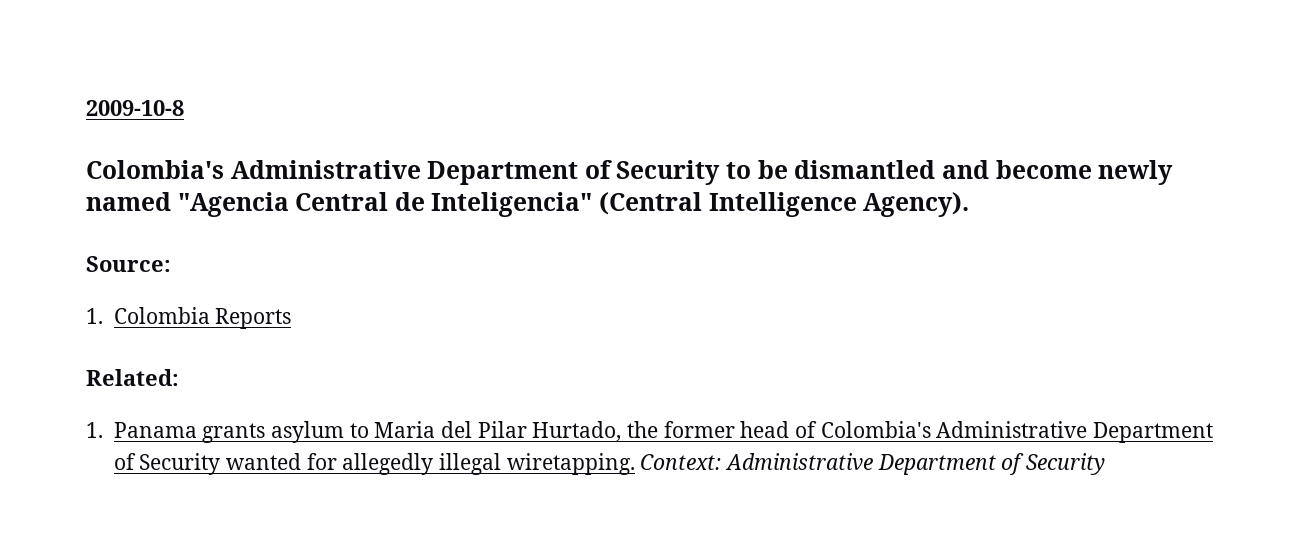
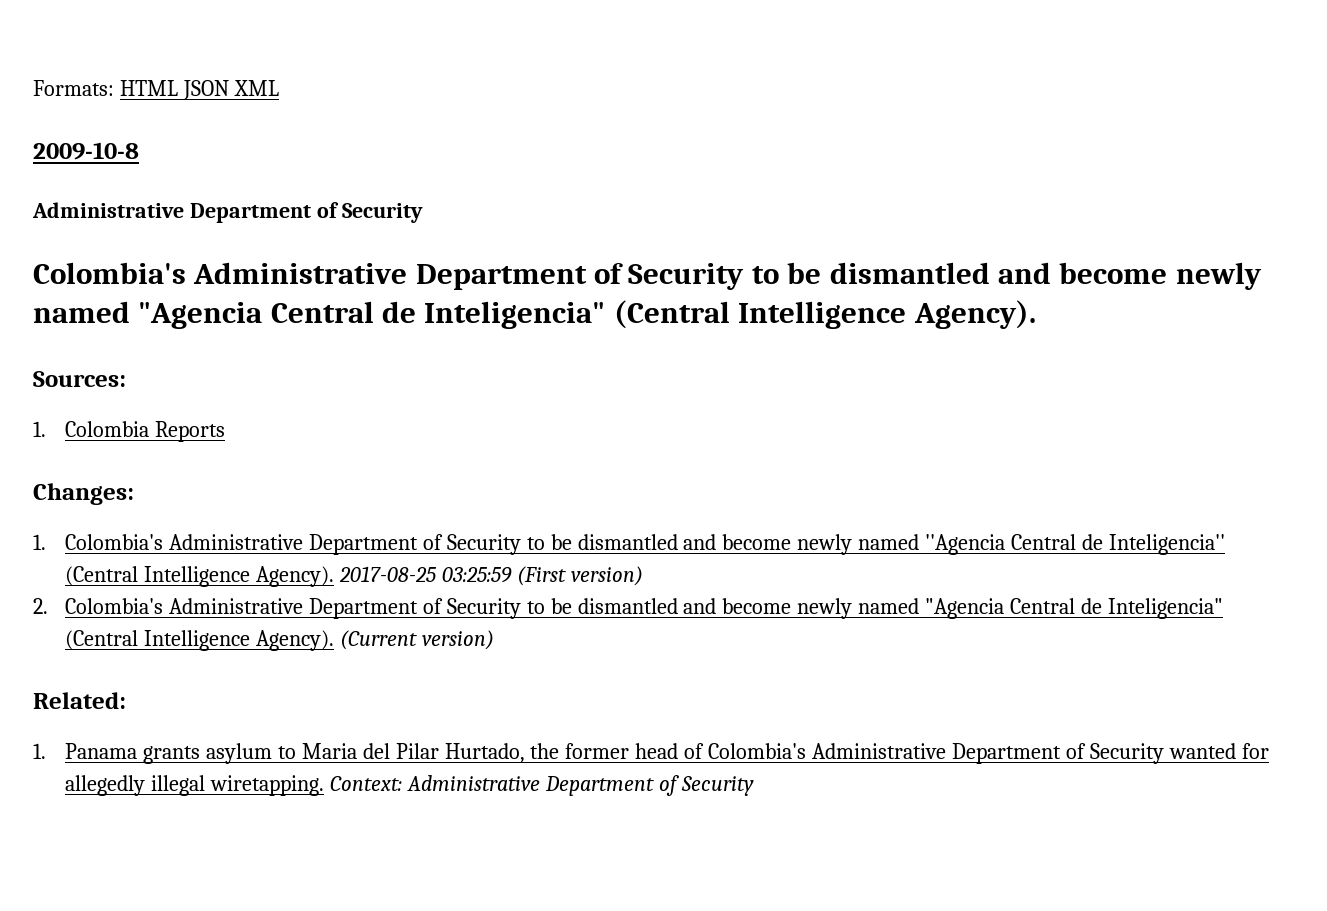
[86,100,184,116] 2009-10-8 -> [33,80,279,100] [33,142,139,160] [32,202,423,223] Formats: HTML JSON XML // 2009-10-8 // Administrative Department of Security
[86,256,171,272] Source: -> [33,371,126,387] Sources:
(292, 318) none -> [33,483,134,505] [33,534,1226,555] [64,566,643,587] [33,598,1224,619] [64,630,494,651] // Changes: // 1. Colombia's Administrative Department of Security to be dismantled and become newly named ''Agencia Central de Inteligencia'' (Central Intelligence Agency). 2017-08-25 03:25:59 (First version) // 2. Colombia's Administrative Department of Security to be dismantled and become newly named "Agencia Central de Inteligencia" (Central Intelligence Agency). (Current version)

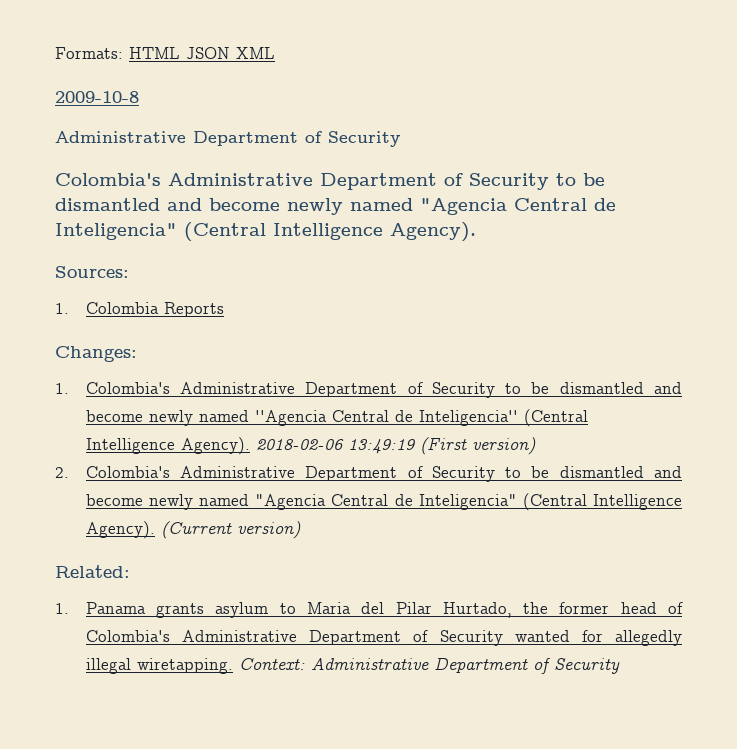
[338,566,512,583] 2017-08-25 03:25:59 -> [255,439,415,454] 2018-02-06 13:49:19

